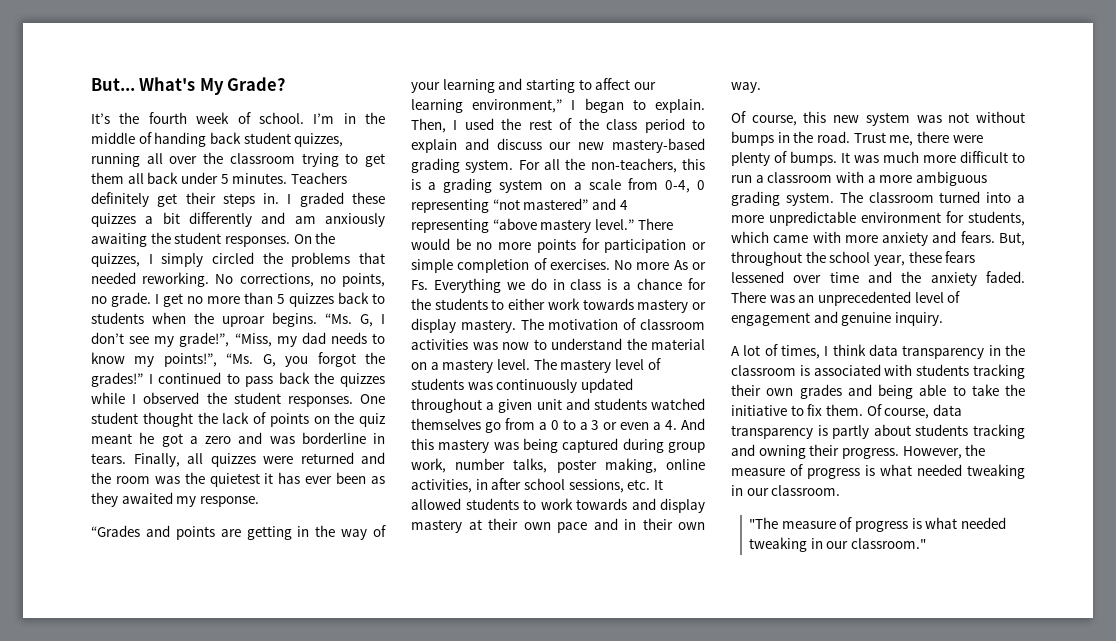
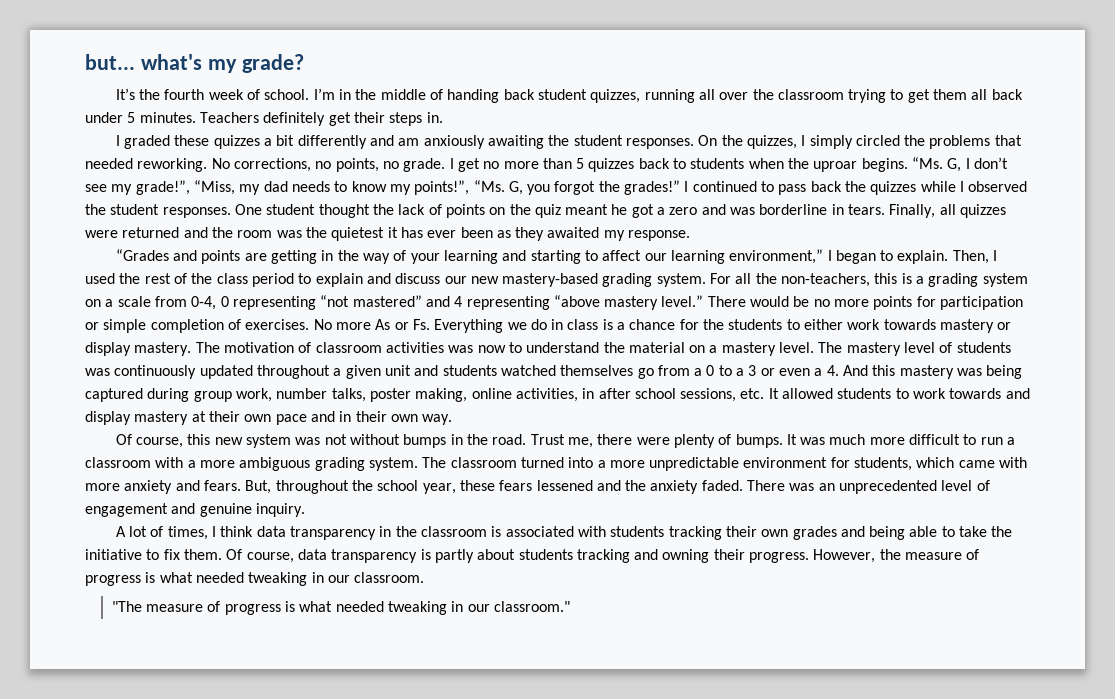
[91,77,286,95] But... What's My Grade? -> [85,54,304,73] but... what's my grade?
(280, 198) none -> (443, 117) //
[793,272,859,283] over time -> (593, 485) none

